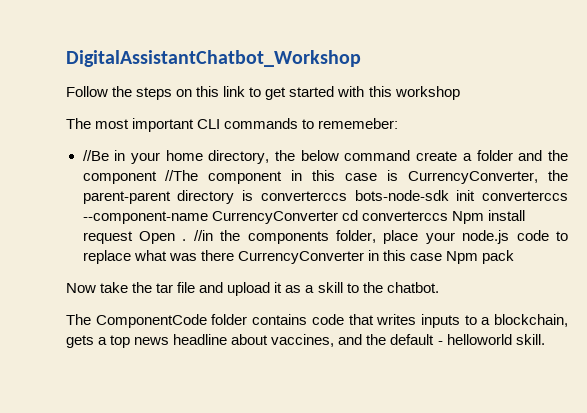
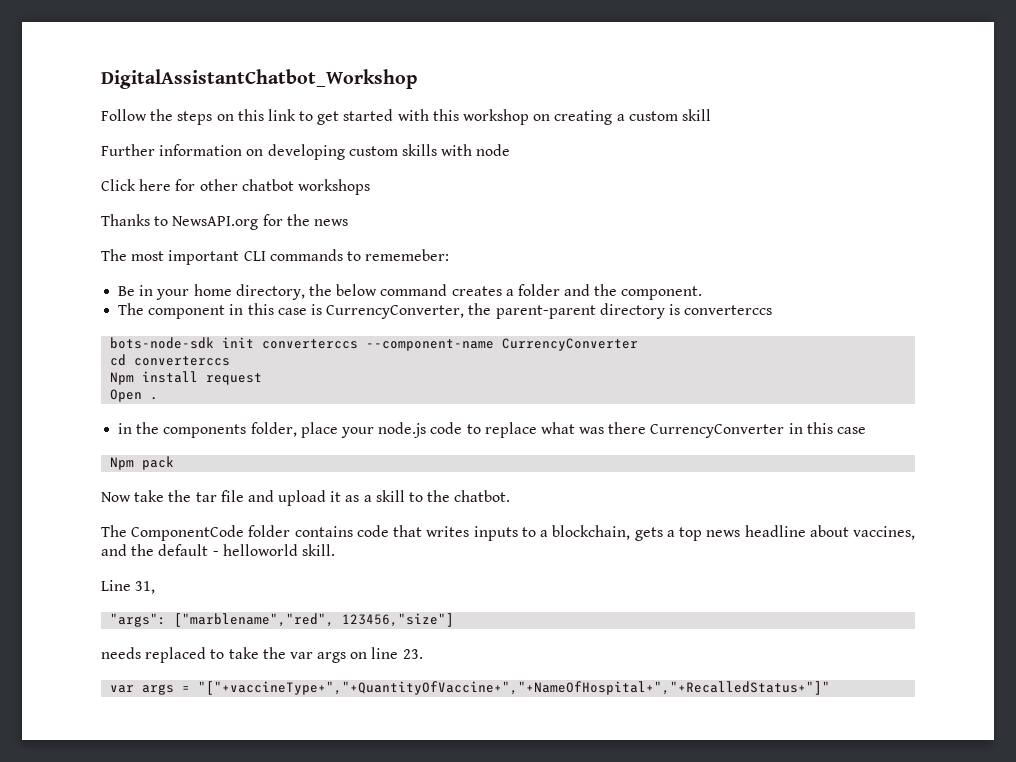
(460, 93) none -> [533,109,711,125] [101,144,511,160] [101,179,370,195] [101,214,348,230] on creating a custom skill // Further information on developing custom skills with node // Click here for other chatbot workshops // Thanks to NewsAPI.org for the news
[82,150,109,161] //Be -> [118,286,136,296] Be
[416,151,458,161] create -> [451,286,502,296] creates
[82,170,199,184] component //The -> [621,286,703,300] [118,303,145,315] component. // The
(347, 196) none -> (773, 310) //
(338, 217) none -> (639, 344) //
(448, 216) none -> (231, 361) //
(133, 237) none -> (263, 379) //
[193,230,213,241] //in -> [118,423,133,434] // in
(442, 257) none -> (867, 430) //
(545, 339) none -> [101,580,156,594] [110,613,455,627] [101,647,423,663] [110,681,831,695] // Line 31, // "args": ["marblename","red", 123456,"size"] // needs replaced to take the var args on line 23. // var args = "["+vaccineType+","+QuantityOfVaccine+","+NameOfHospital+","+RecalledStatus+"]"

